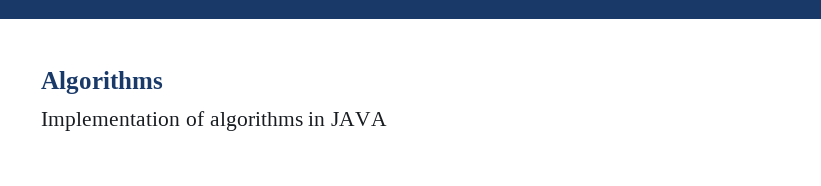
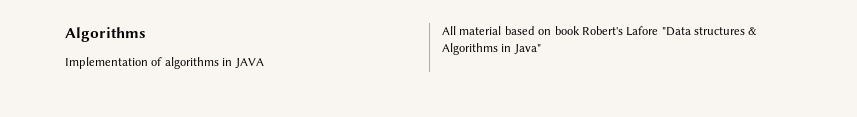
(388, 119) none -> [442,26,758,36] [442,43,541,55] // All material based on book Robert's Lafore "Data structures & Algorithms in Java"

